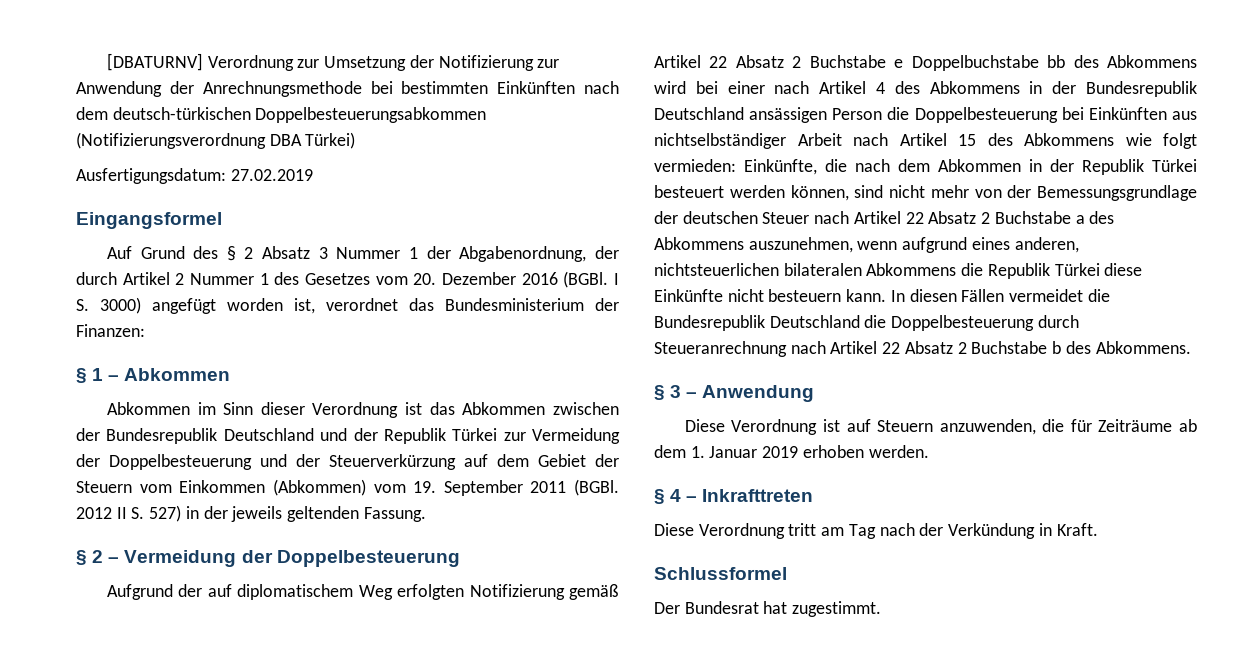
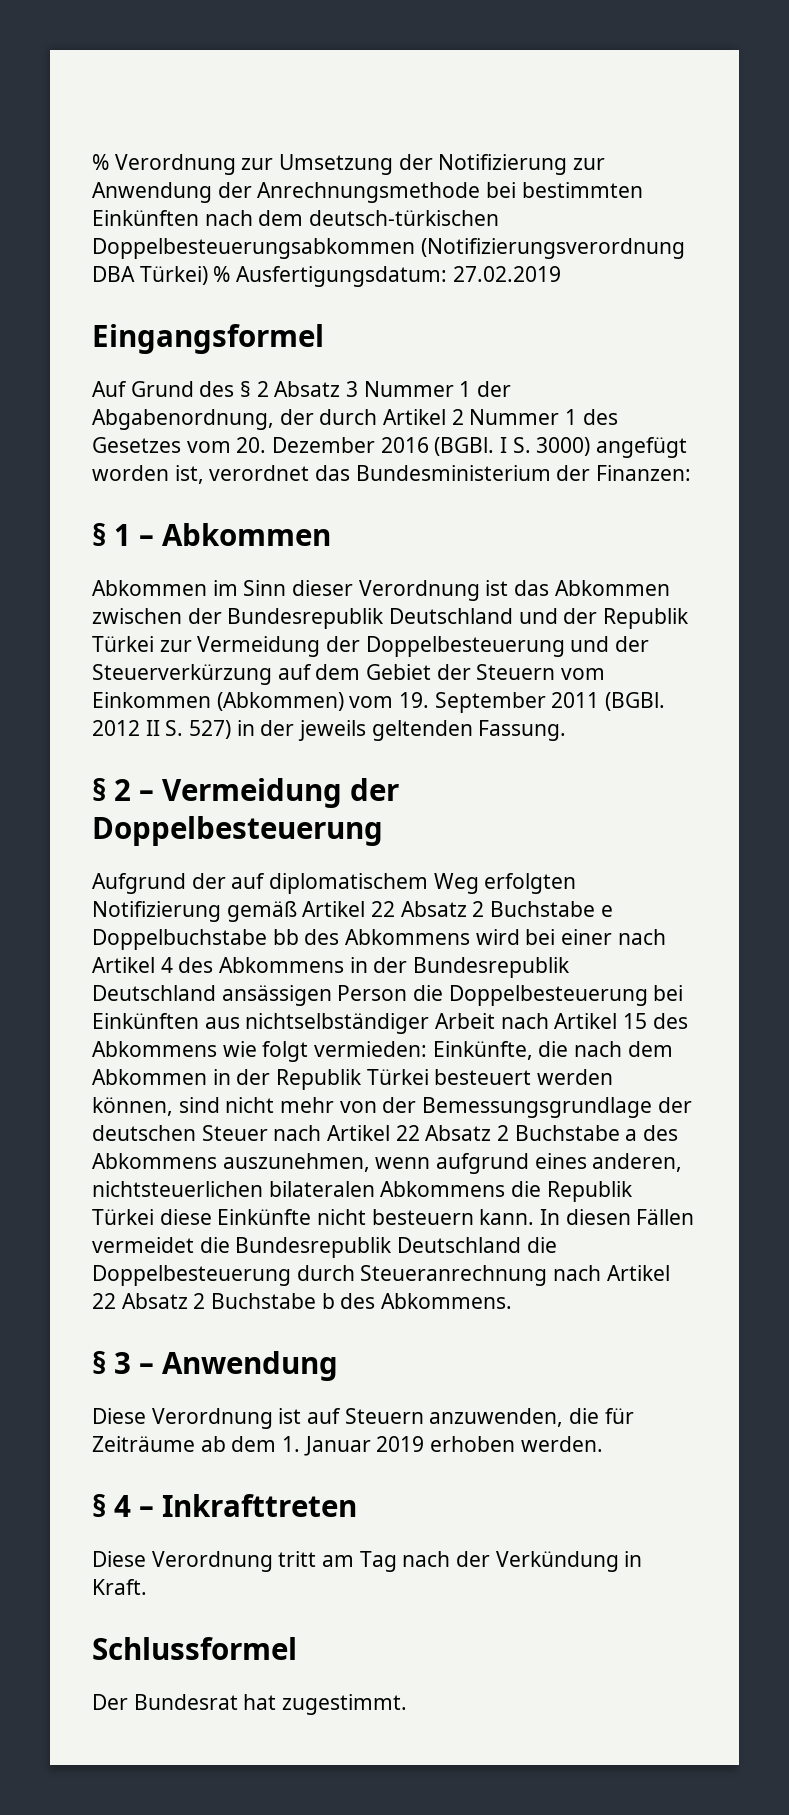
[106,53,203,71] [DBATURNV] -> [92,154,109,170] %
(356, 140) // -> [213,266,231,282] %

